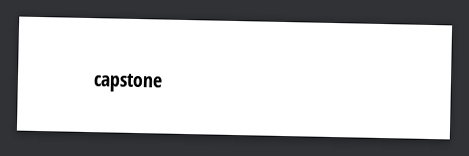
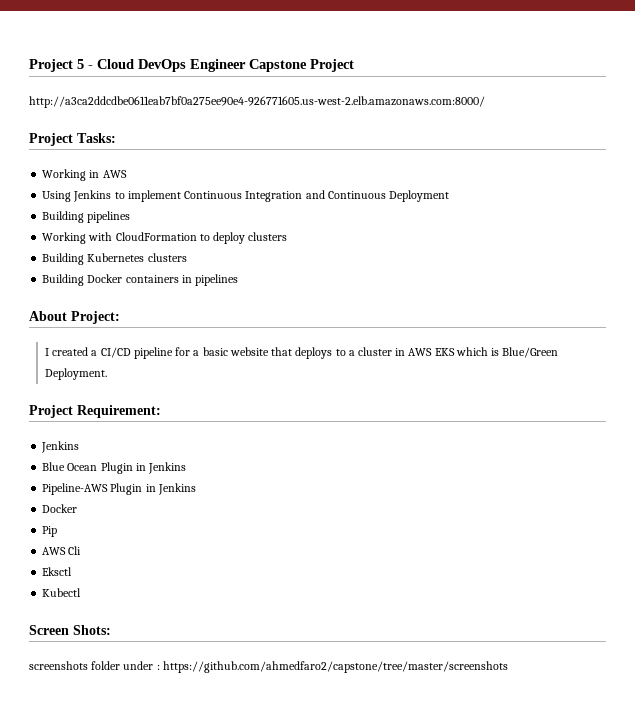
[93,73,163,93] capstone -> [29,59,354,72] [29,96,485,108] [29,133,116,146] [42,169,127,181] [42,190,450,202] [42,211,131,223] [42,232,288,244] [42,253,187,265] [42,274,239,286] [29,311,120,324] [44,347,559,359] [44,368,107,380] [29,405,161,418] [41,441,80,453] [42,462,187,474] [42,483,196,495] [42,504,78,513] [42,526,58,537] [42,546,82,555] [42,567,73,576] [42,588,82,597] [29,625,111,635] [29,661,508,673] Project 5 - Cloud DevOps Engineer Capstone Project // http://a3ca2ddcdbe0611eab7bf0a275ee90e4-926771605.us-west-2.elb.amazonaws.com:8000/ // Project Tasks: // Working in AWS // Using Jenkins to implement Continuous Integration and Continuous Deployment // Building pipelines // Working with CloudFormation to deploy clusters // Building Kubernetes clusters // Building Docker containers in pipelines // About Project: // I created a CI/CD pipeline for a basic website that deploys to a cluster in AWS EKS which is Blue/Green Deployment. // Project Requirement: // Jenkins // Blue Ocean Plugin in Jenkins // Pipeline-AWS Plugin in Jenkins // Docker // Pip // AWS Cli // Eksctl // Kubectl // Screen Shots: // screenshots folder under : https://github.com/ahmedfaro2/capstone/tree/master/screenshots

